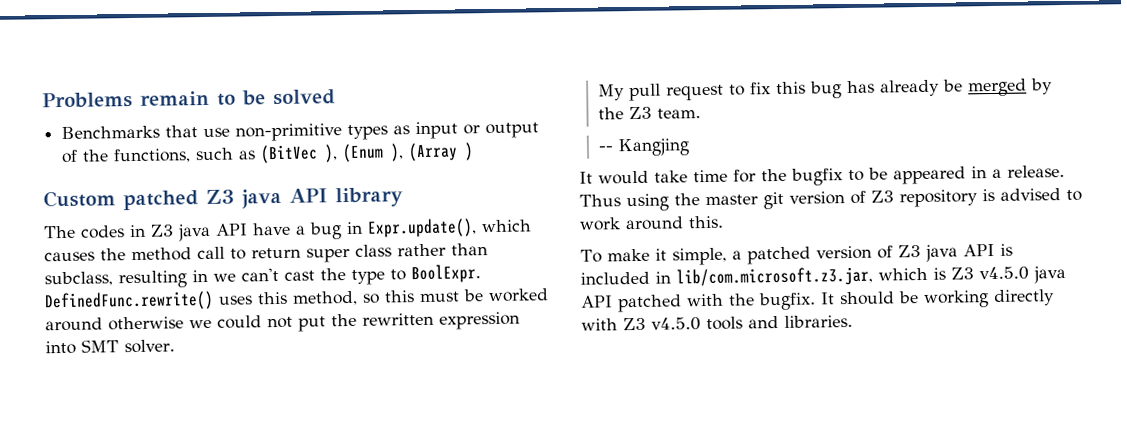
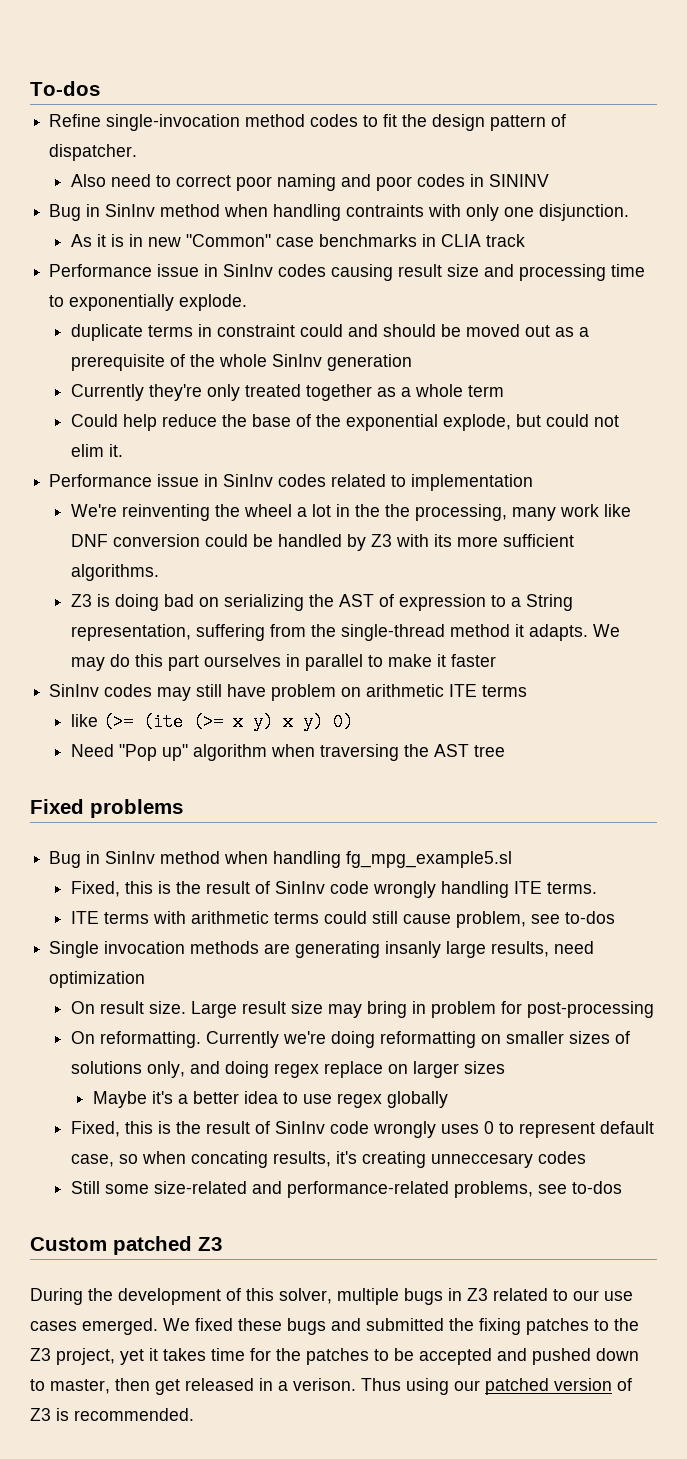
[42,89,336,109] [61,121,540,142] [61,142,475,164] [43,187,403,211] [44,218,532,242] [44,243,488,263] [44,264,481,289] [44,288,549,312] [45,311,520,332] [45,339,175,355] [598,78,1054,102] [598,106,702,120] [598,138,691,157] [579,170,688,185] Problems remain to be solved // Benchmarks that use non-primitive types as input or output of the functions, such as (BitVec ), (Enum ), (Array ) // Custom patched Z3 java API library // The codes in Z3 java API have a bug in Expr.update(), which causes the method call to return super class rather than subclass, resulting in we can't cast the type to BoolExpr. DefinedFunc.rewrite() uses this method, so this must be worked around otherwise we could not put the rewritten expression into SMT solver. // My pull request to fix this bug has already be merged by the Z3 team. // -- Kangjing // It would take -> [30,81,100,96] [49,114,567,131] [49,144,138,161] [71,174,550,191] [49,204,630,221] [71,234,526,247] [49,264,646,281] [49,294,248,311] [71,324,590,341] [71,354,413,371] [71,384,505,401] [71,414,620,431] [71,444,124,457] [49,474,534,491] [71,504,632,521] [71,534,575,551] [71,564,160,581] [71,594,574,611] [71,624,621,641] [71,654,497,671] [49,684,528,701] [71,713,354,731] [71,744,506,761] [30,799,183,818] [49,851,513,868] [71,881,598,898] [71,911,616,928] [49,941,595,958] [49,971,146,988] [71,1001,655,1018] [71,1031,631,1048] [71,1061,506,1078] [93,1091,449,1108] [71,1121,655,1138] [71,1151,587,1168] [71,1181,623,1198] [30,1236,222,1255] [30,1288,633,1305] [30,1318,639,1335] [30,1348,206,1365] To-dos // Refine single-invocation method codes to fit the design pattern of dispatcher. // Also need to correct poor naming and poor codes in SININV // Bug in SinInv method when handling contraints with only one disjunction. // As it is in new "Common" case benchmarks in CLIA track // Performance issue in SinInv codes causing result size and processing time to exponentially explode. // duplicate terms in constraint could and should be moved out as a prerequisite of the whole SinInv generation // Currently they're only treated together as a whole term // Could help reduce the base of the exponential explode, but could not elim it. // Performance issue in SinInv codes related to implementation // We're reinventing the wheel a lot in the the processing, many work like DNF conversion could be handled by Z3 with its more sufficient algorithms. // Z3 is doing bad on serializing the AST of expression to a String representation, suffering from the single-thread method it adapts. We may do this part ourselves in parallel to make it faster // SinInv codes may still have problem on arithmetic ITE terms // like (>= (ite (>= x y) x y) 0) // Need "Pop up" algorithm when traversing the AST tree // Fixed problems // Bug in SinInv method when handling fg_mpg_example5.sl // Fixed, this is the result of SinInv code wrongly handling ITE terms. // ITE terms with arithmetic terms could still cause problem, see to-dos // Single invocation methods are generating insanly large results, need optimization // On result size. Large result size may bring in problem for post-processing // On reformatting. Currently we're doing reformatting on smaller sizes of solutions only, and doing regex replace on larger sizes // Maybe it's a better idea to use regex globally // Fixed, this is the result of SinInv code wrongly uses 0 to represent default case, so when concating results, it's creating unneccesary codes // Still some size-related and performance-related problems, see to-dos // Custom patched Z3 // During the development of this solver, multiple bugs in Z3 related to our use cases emerged. We fixed these bugs and submitted the fixing patches to the Z3 project, yet it takes
[791,166,966,186] bugfix to be appeared -> [306,1348,639,1365] [30,1378,254,1395] patches to be accepted and pushed down to master, then get released
[1007,165,1065,178] release. -> [293,1378,356,1391] verison.
[674,188,1082,210] [579,215,724,231] [580,243,1013,266] [580,265,1066,288] [581,289,1055,313] [581,314,853,331] the master git version of Z3 repository is advised to work around this. // To make it simple, a patched version of Z3 java API is included in lib/com.microsoft.z3.jar, which is Z3 v4.5.0 java API patched with the bugfix. It should be working directly with Z3 v4.5.0 tools and libraries. -> [454,1378,632,1395] [30,1408,194,1421] our patched version of Z3 is recommended.

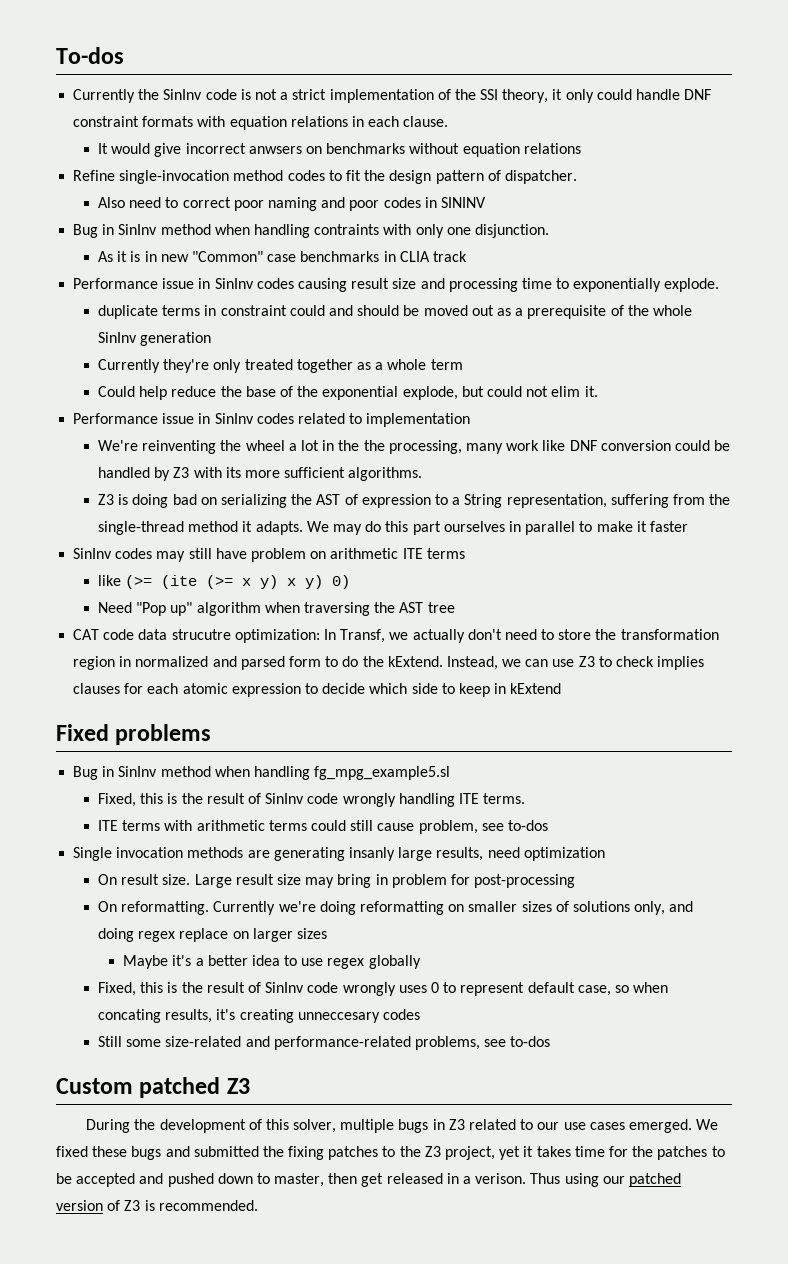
(100, 88) none -> [73,89,712,103] [73,116,449,130] [98,143,581,157] // Currently the SinInv code is not a strict implementation of the SSI theory, it only could handle DNF constraint formats with equation relations in each clause. // It would give incorrect anwsers on benchmarks without equation relations
(506, 751) none -> [73,629,719,643] [73,656,705,670] [73,683,562,697] // CAT code data strucutre optimization: In Transf, we actually don't need to store the transformation region in normalized and parsed form to do the kExtend. Instead, we can use Z3 to check implies clauses for each atomic expression to decide which side to keep in kExtend

